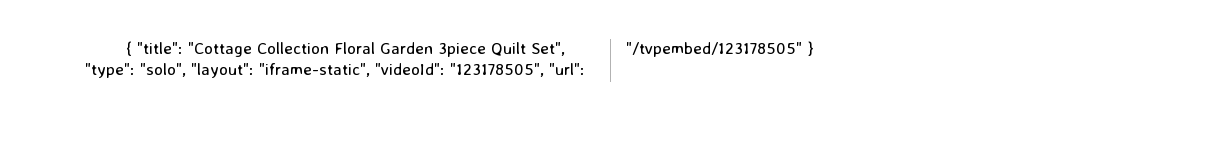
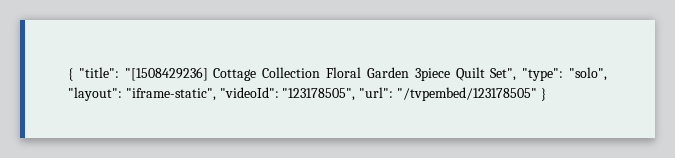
[187,42,252,57] "Cottage -> [124,67,257,81] "[1508429236] Cottage

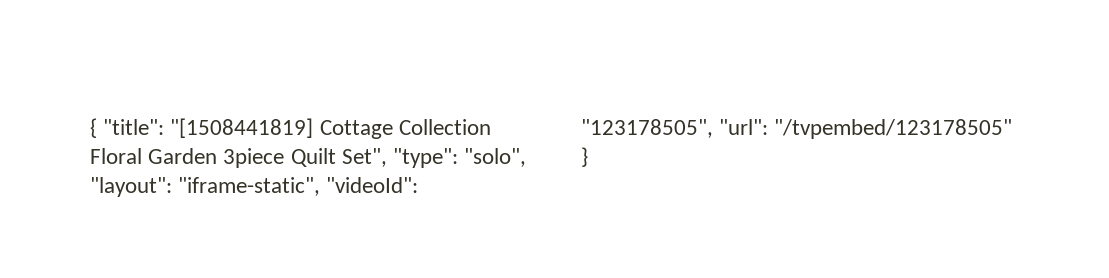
[124,67,208,81] "[1508429236] -> [170,118,314,138] "[1508441819]

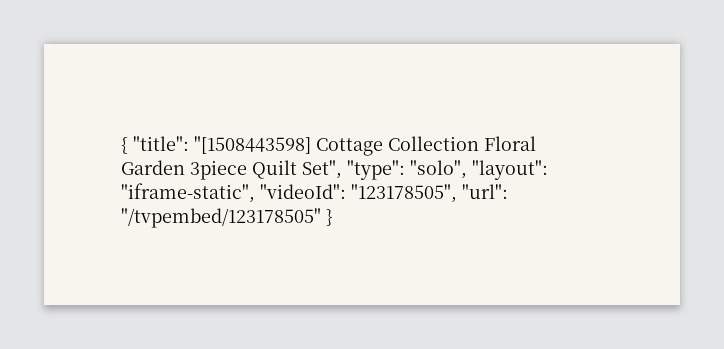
[170,118,314,138] "[1508441819] -> [194,136,311,154] "[1508443598]

